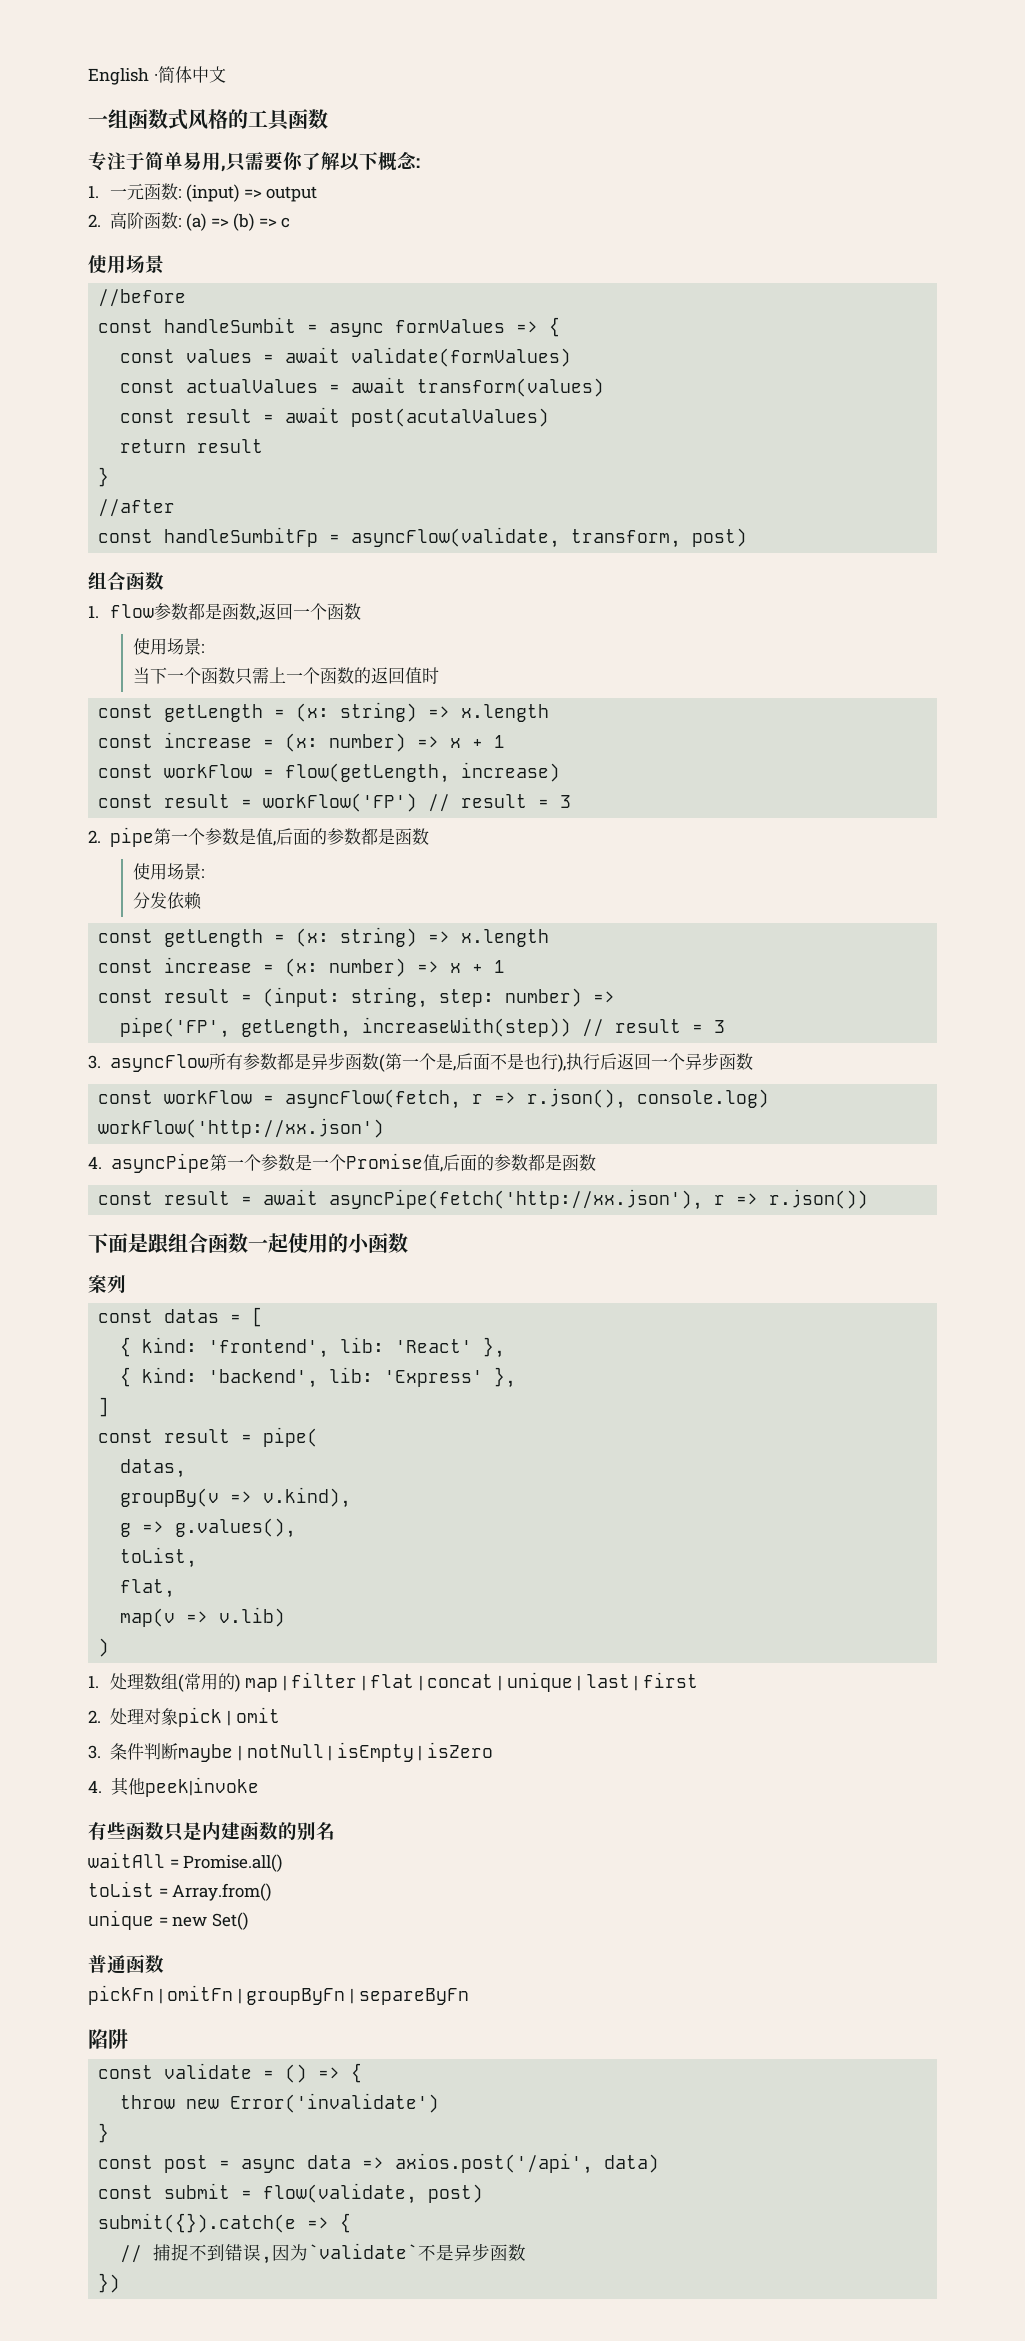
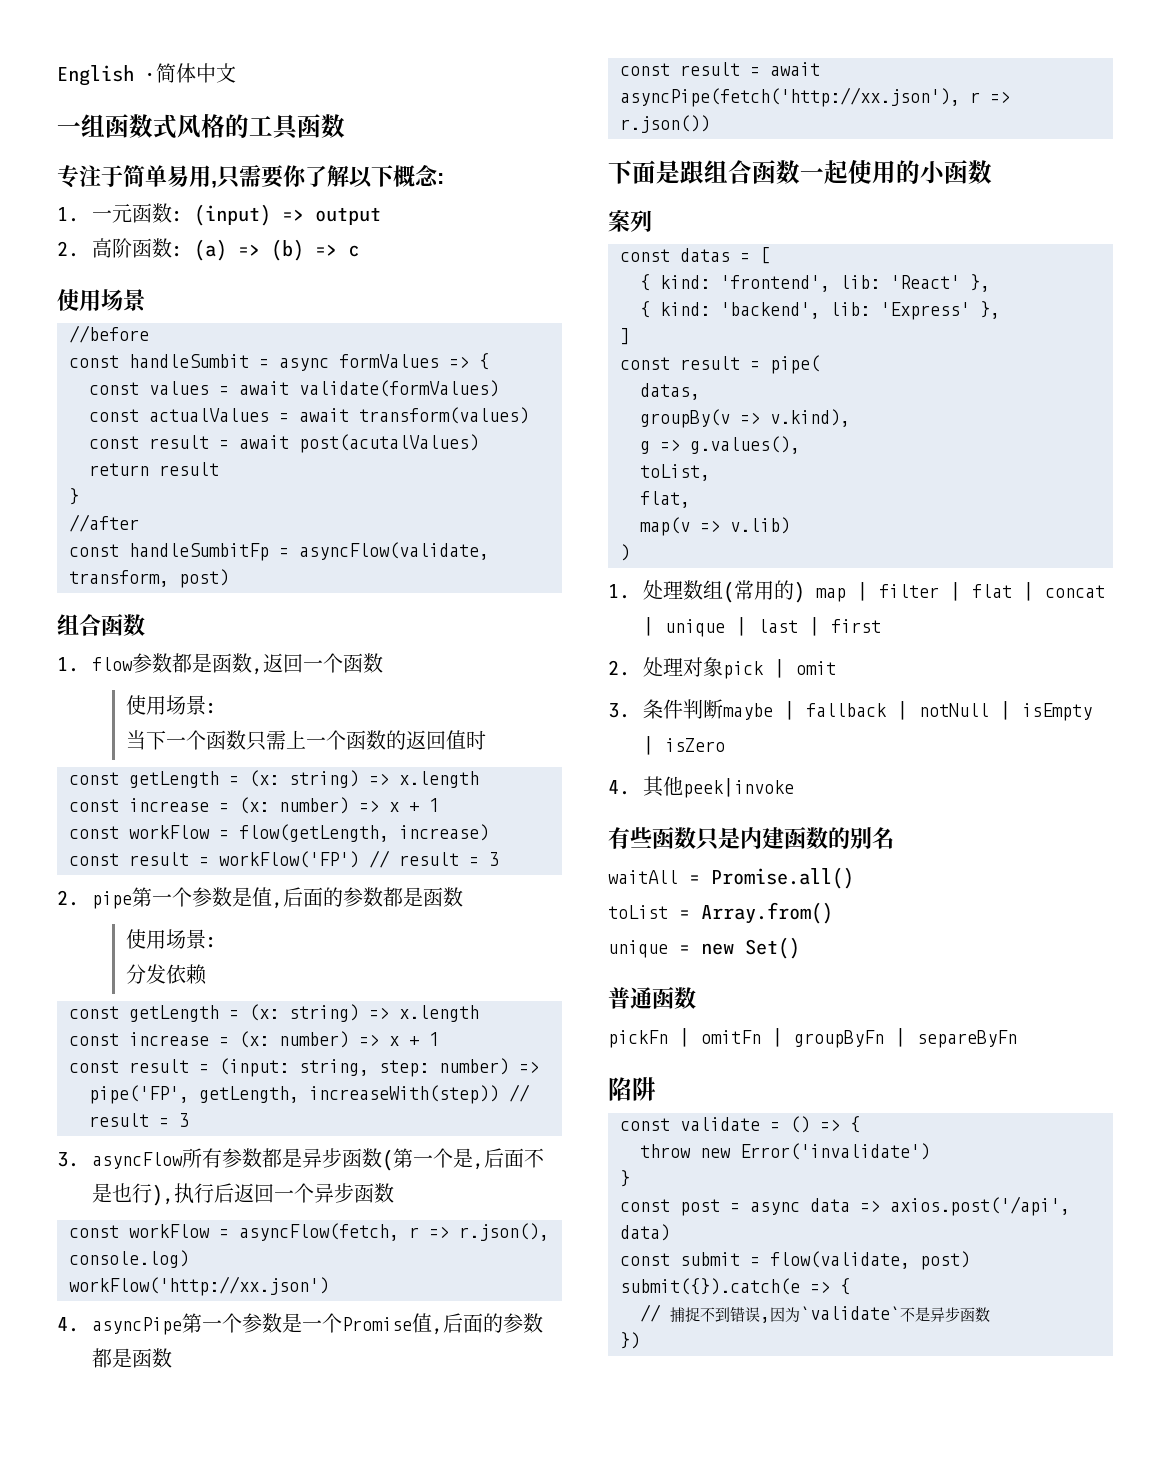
(242, 1753) none -> [805,701,908,720] fallback |

